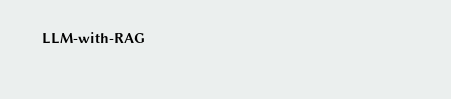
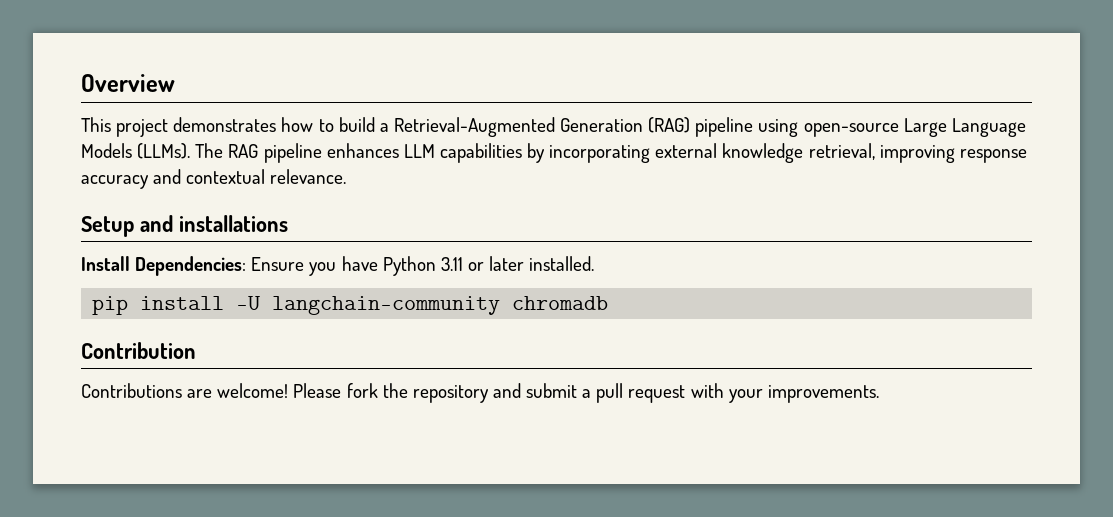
[42,32,145,44] LLM-with-RAG -> [81,74,175,92] [81,117,1026,137] [81,143,1027,163] [81,169,347,189] [81,215,288,237] [81,256,595,276] [92,296,609,315] [81,342,196,359] [81,383,879,403] Overview // This project demonstrates how to build a Retrieval-Augmented Generation (RAG) pipeline using open-source Large Language Models (LLMs). The RAG pipeline enhances LLM capabilities by incorporating external knowledge retrieval, improving response accuracy and contextual relevance. // Setup and installations // Install Dependencies: Ensure you have Python 3.11 or later installed. // pip install -U langchain-community chromadb // Contribution // Contributions are welcome! Please fork the repository and submit a pull request with your improvements.

